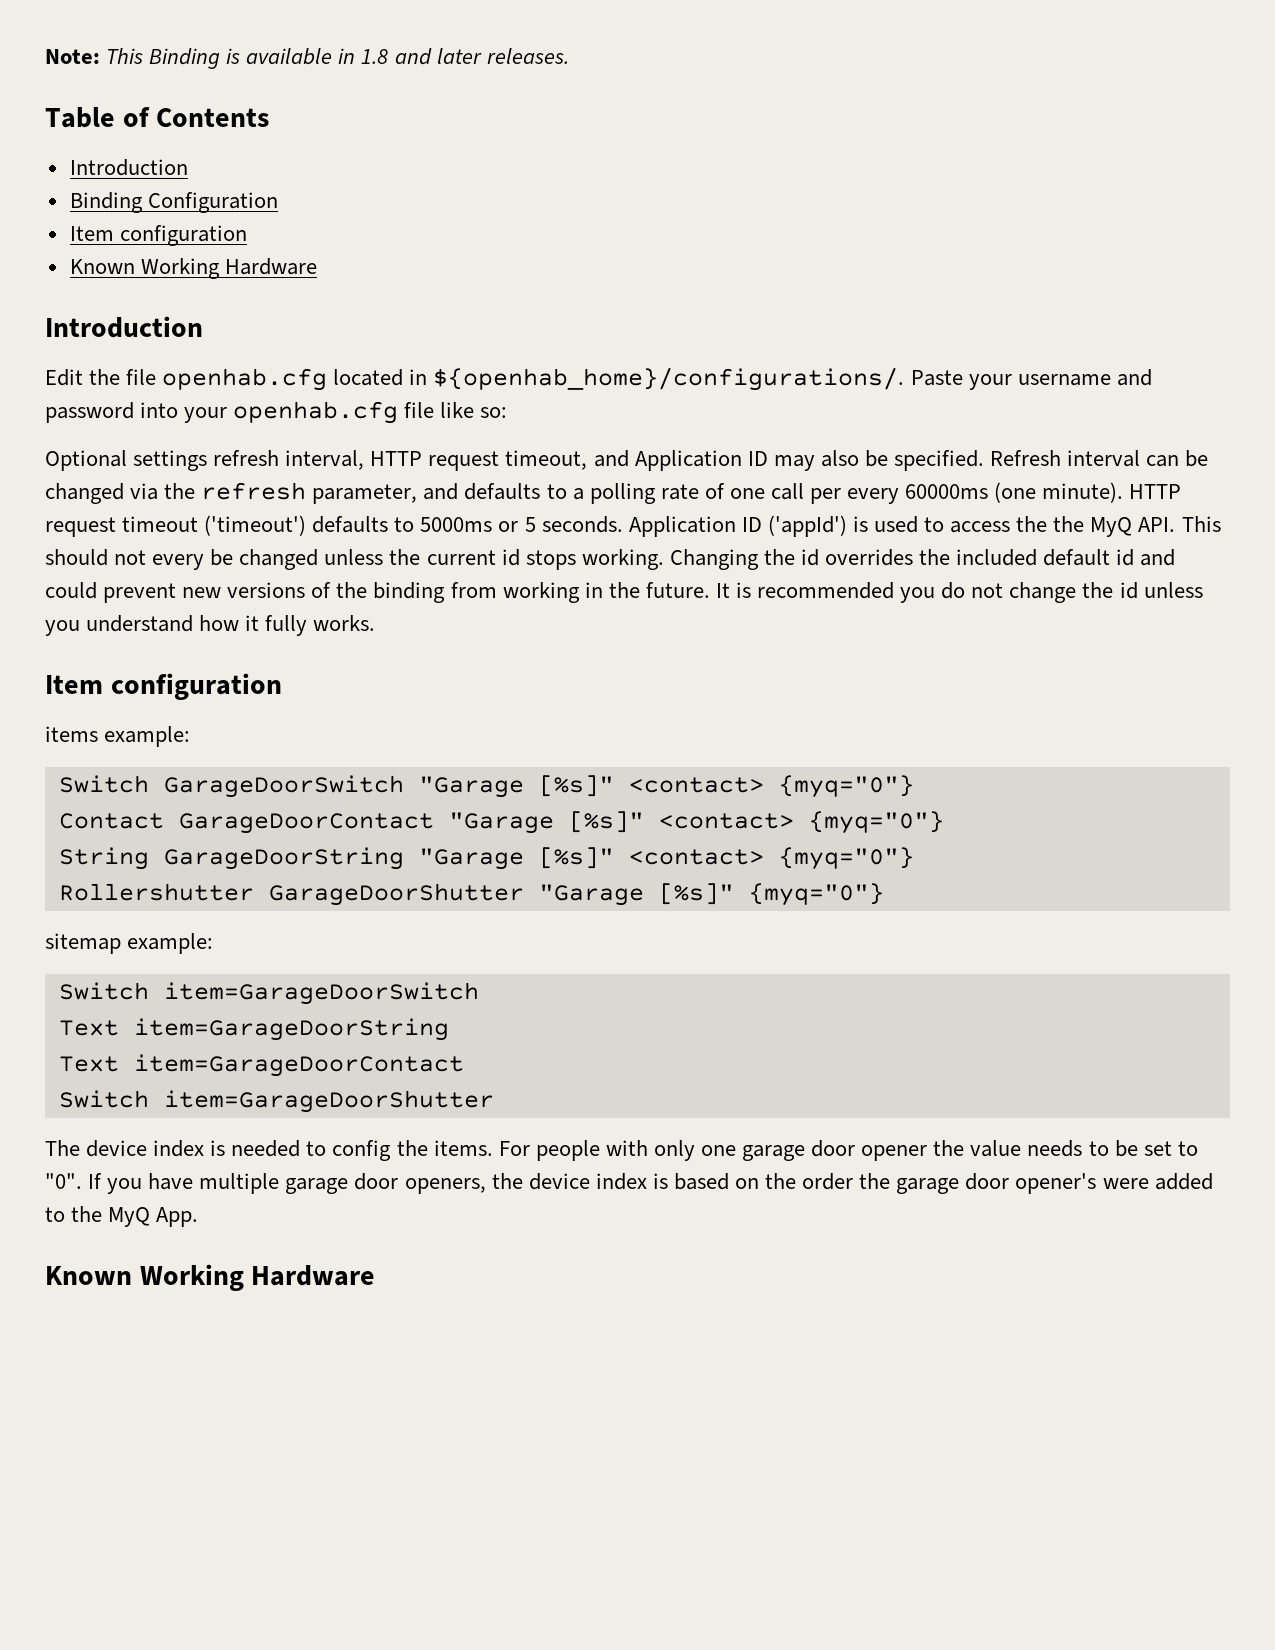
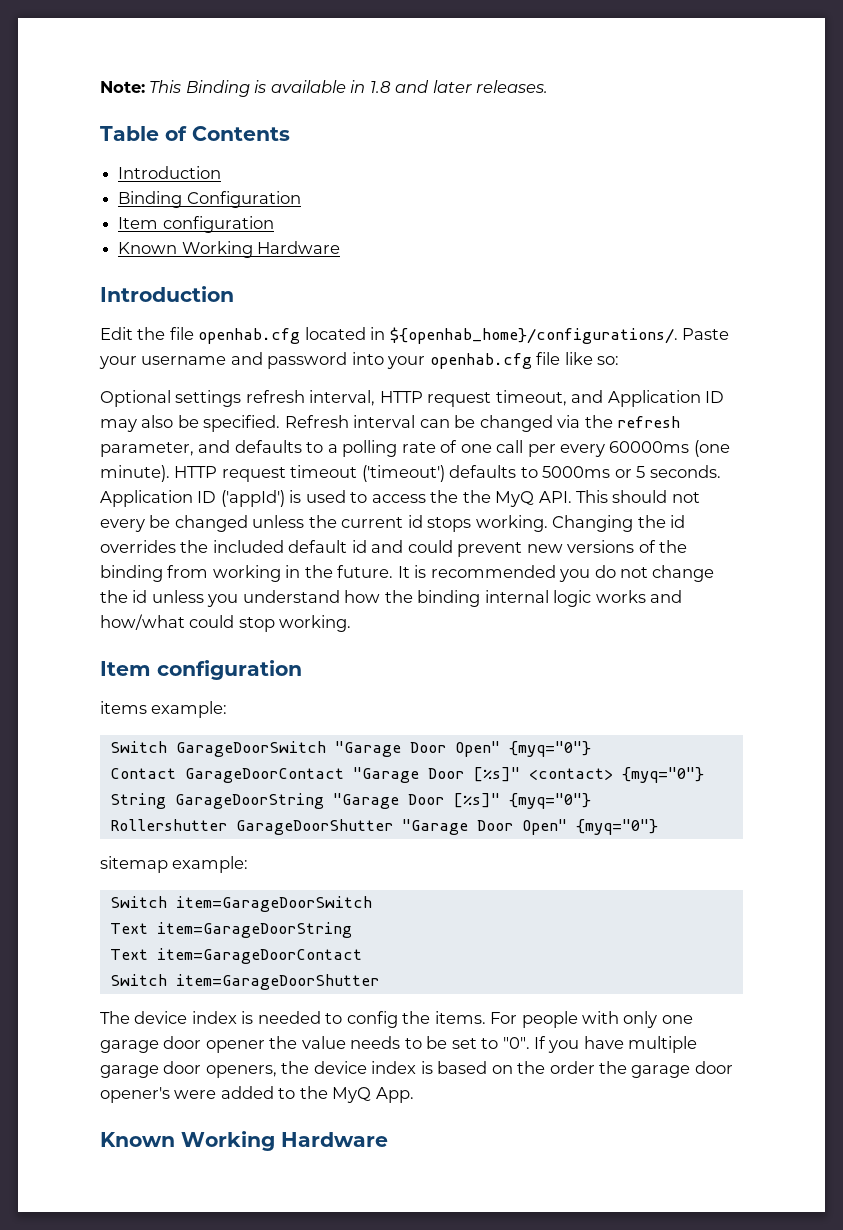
[245,615,376,636] it fully works. -> [384,590,683,607] [100,614,352,632] the binding internal logic works and how/what could stop working.
[538,775,764,797] [%s]" <contact> -> [409,741,500,757] Door Open"
(554, 823) none -> [427,768,464,779] Door
[538,847,764,869] [%s]" <contact> -> [407,793,500,808] Door [%s]"
[658,883,734,905] [%s]" -> [476,819,567,835] Door Open"

